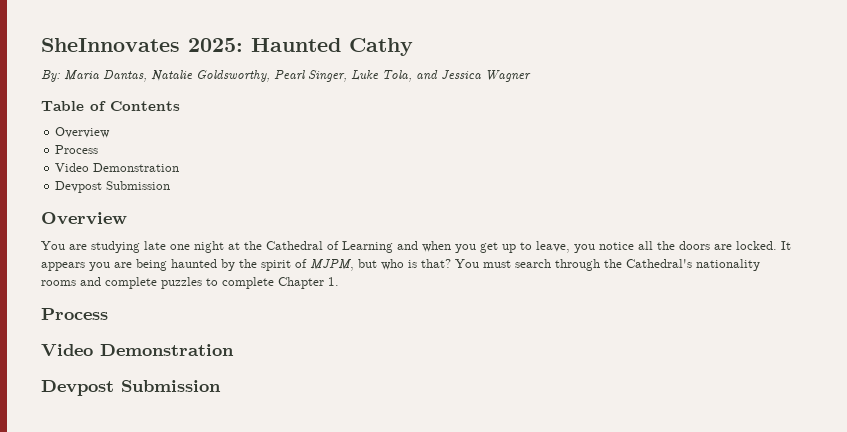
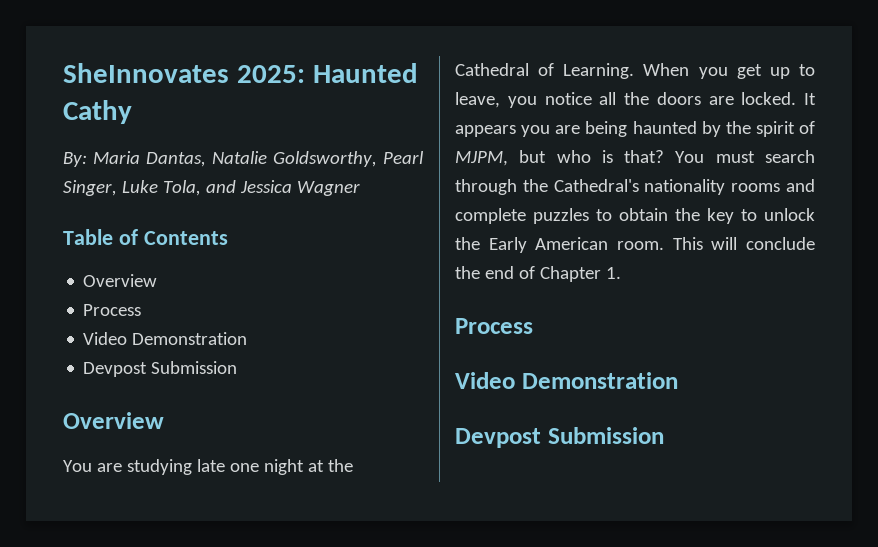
[342,241,451,253] Learning and when -> [563,63,690,79] Learning. When
[222,277,274,289] complete -> [619,208,815,224] [455,237,815,253] [455,266,535,279] obtain the key to unlock the Early American room. This will conclude the end of

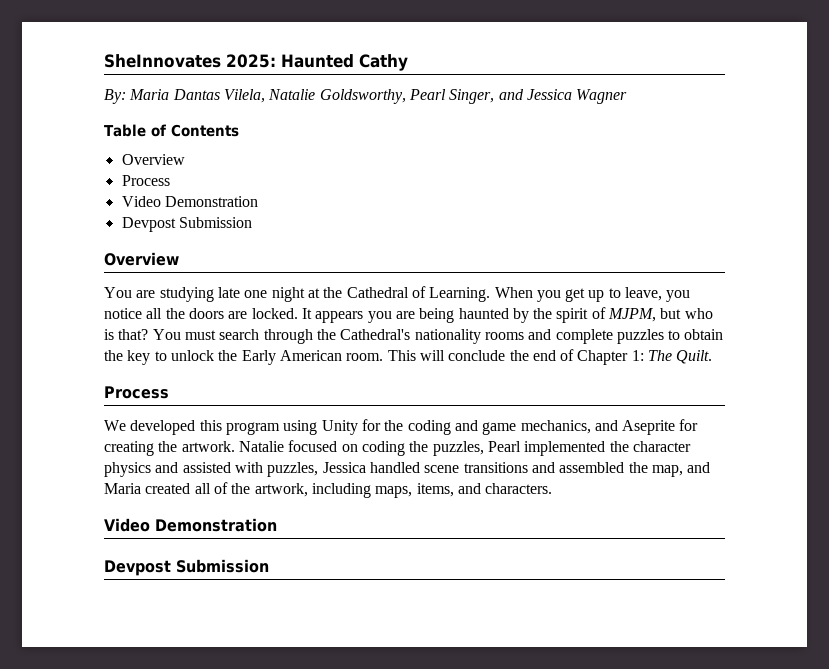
[146,152,206,167] Dantas, -> [172,89,265,103] Dantas Vilela,
[121,180,201,196] Luke Tola, -> (495, 96) none
[605,267,621,279] [455,318,533,334] 1. // Process -> [631,350,713,364] [104,386,169,399] [104,419,699,435] [104,440,691,456] [104,462,711,477] [104,482,553,498] 1: The Quilt. // Process // We developed this program using Unity for the coding and game mechanics, and Aseprite for creating the artwork. Natalie focused on coding the puzzles, Pearl implemented the character physics and assisted with puzzles, Jessica handled scene transitions and assembled the map, and Maria created all of the artwork, including maps, items, and characters.

